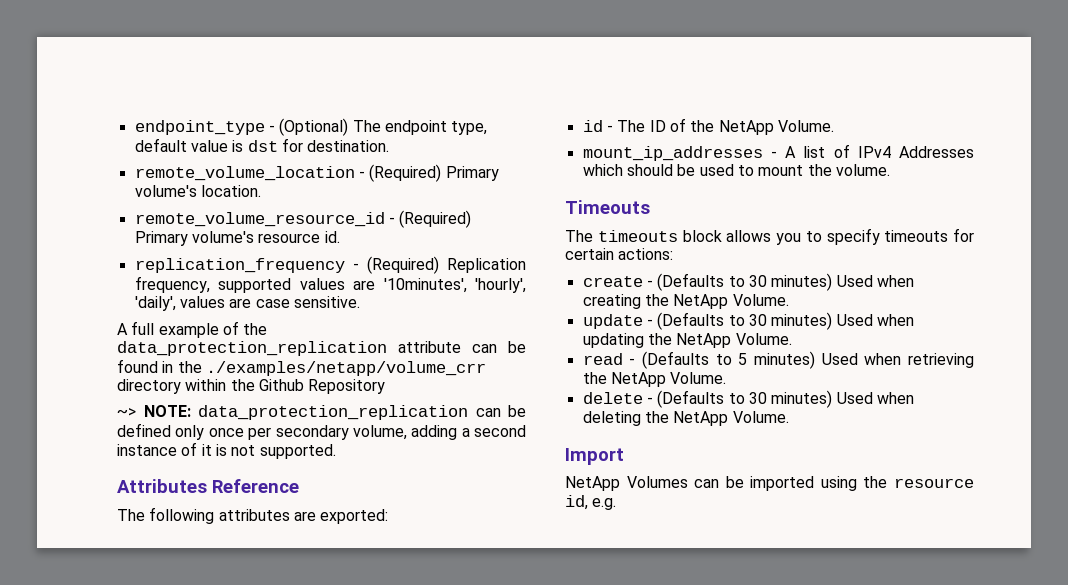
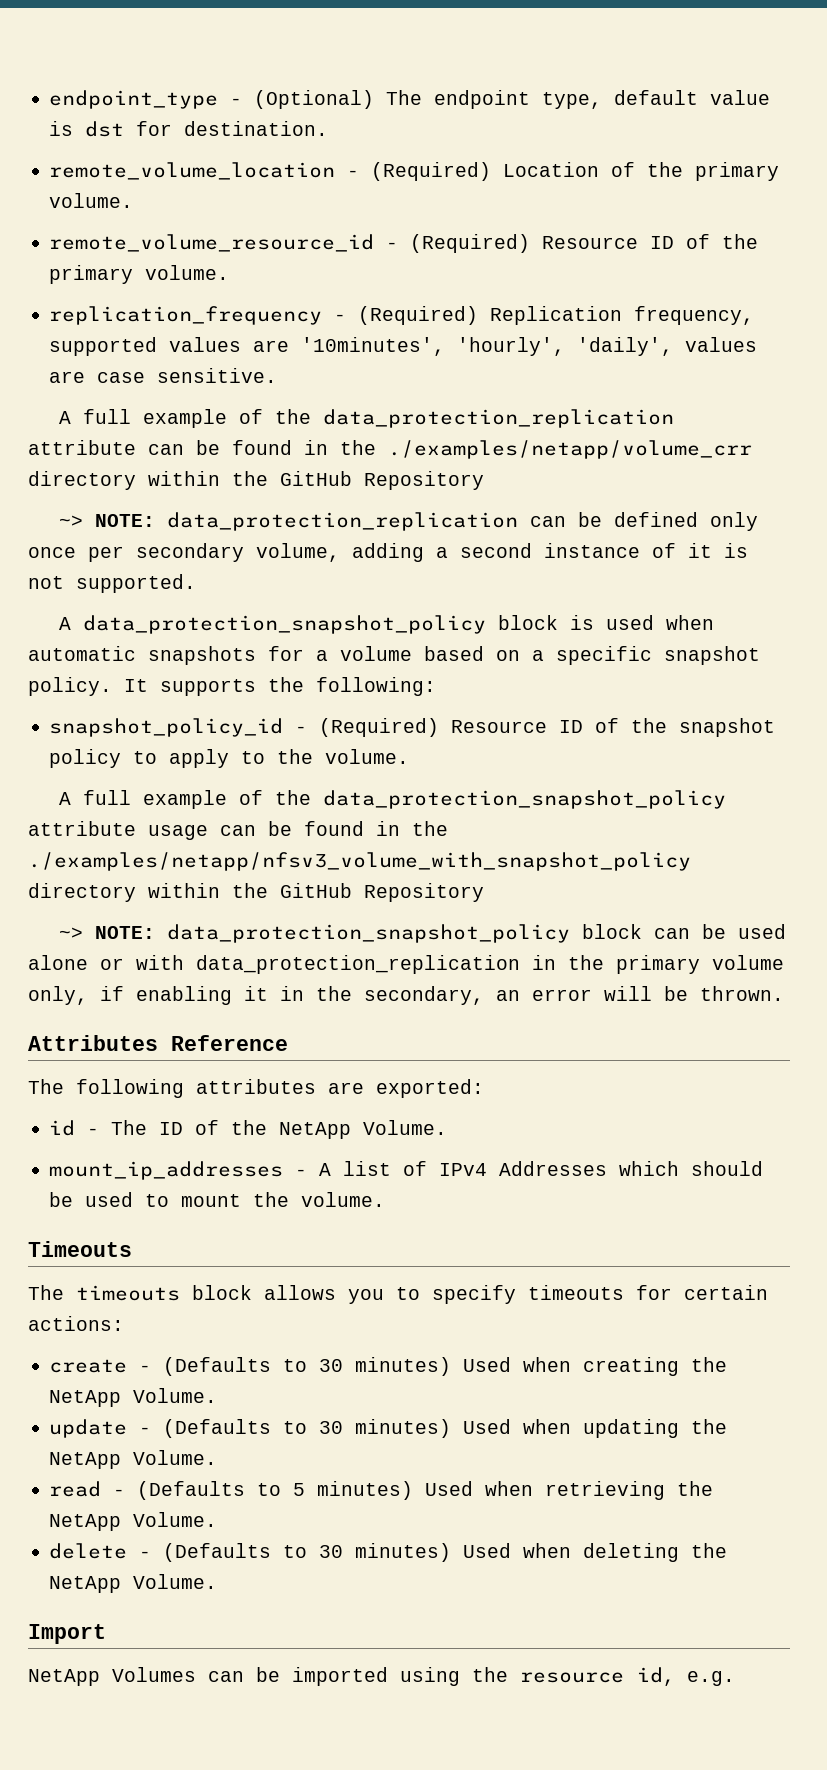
[445,166,499,181] [134,185,261,197] [134,210,472,228] [134,231,340,246] Primary volume's location. // remote_volume_resource_id - (Required) Primary volume's resource id. -> [503,162,780,181] [49,193,134,208] [49,234,759,253] [49,265,230,284] Location of the primary volume. // remote_volume_resource_id - (Required) Resource ID of the primary volume.
[258,379,304,391] Github -> [280,471,352,486] GitHub
(336, 451) none -> [58,615,714,634] [28,646,760,665] [28,677,436,696] [49,718,776,737] [49,749,410,768] [58,790,726,809] [28,821,448,840] [28,852,691,871] [28,883,484,902] [58,924,786,943] [28,955,784,974] [28,986,784,1005] // A data_protection_snapshot_policy block is used when automatic snapshots for a volume based on a specific snapshot policy. It supports the following: // snapshot_policy_id - (Required) Resource ID of the snapshot policy to apply to the volume. // A full example of the data_protection_snapshot_policy attribute usage can be found in the ./examples/netapp/nfsv3_volume_with_snapshot_policy directory within the GitHub Repository // ~> NOTE: data_protection_snapshot_policy block can be used alone or with data_protection_replication in the primary volume only, if enabling it in the secondary, an error will be thrown.

